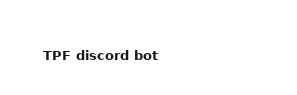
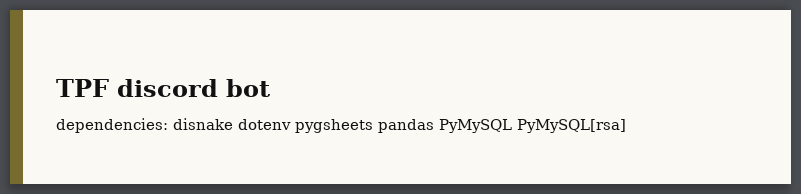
(158, 55) none -> [56,118,626,133] // dependencies: disnake dotenv pygsheets pandas PyMySQL PyMySQL[rsa]

